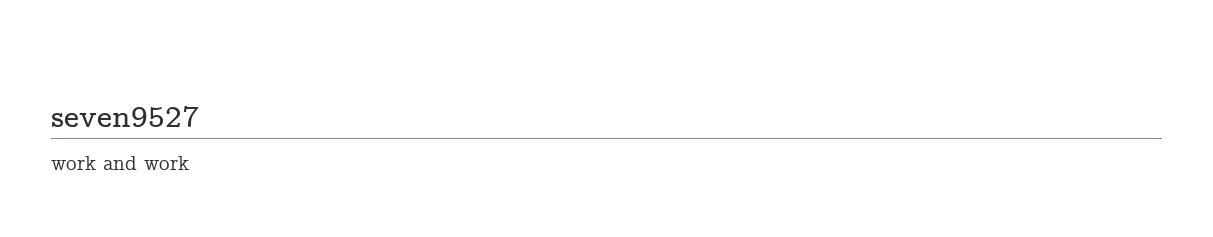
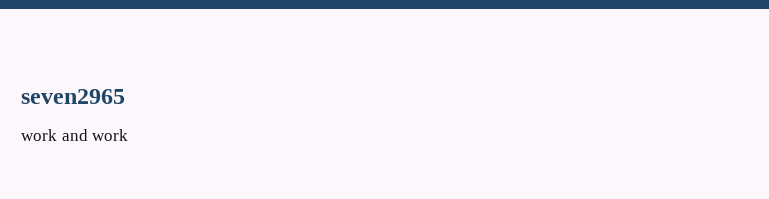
[51,106,199,127] seven9527 -> [21,89,125,104] seven2965

